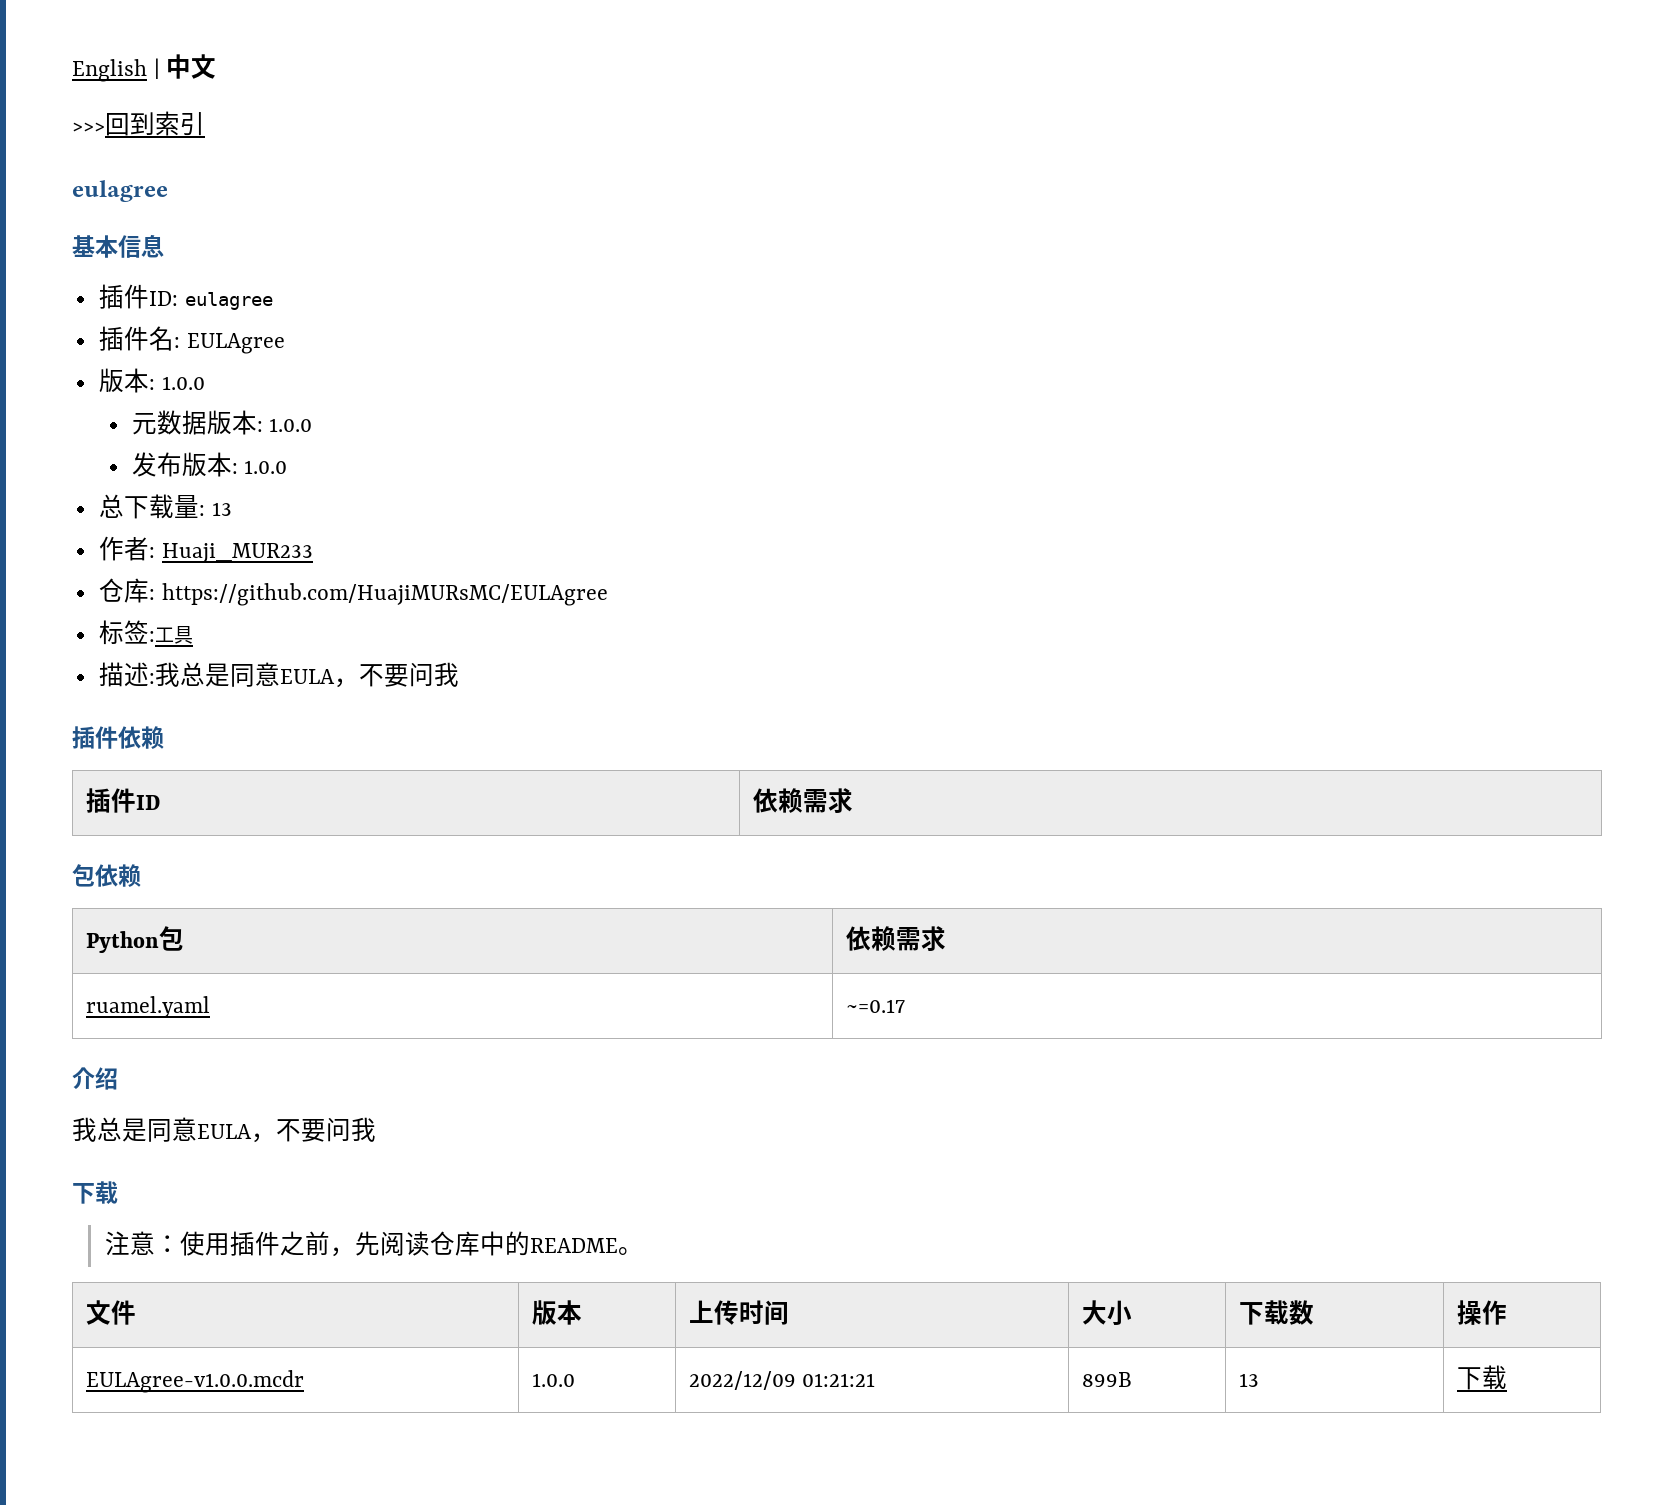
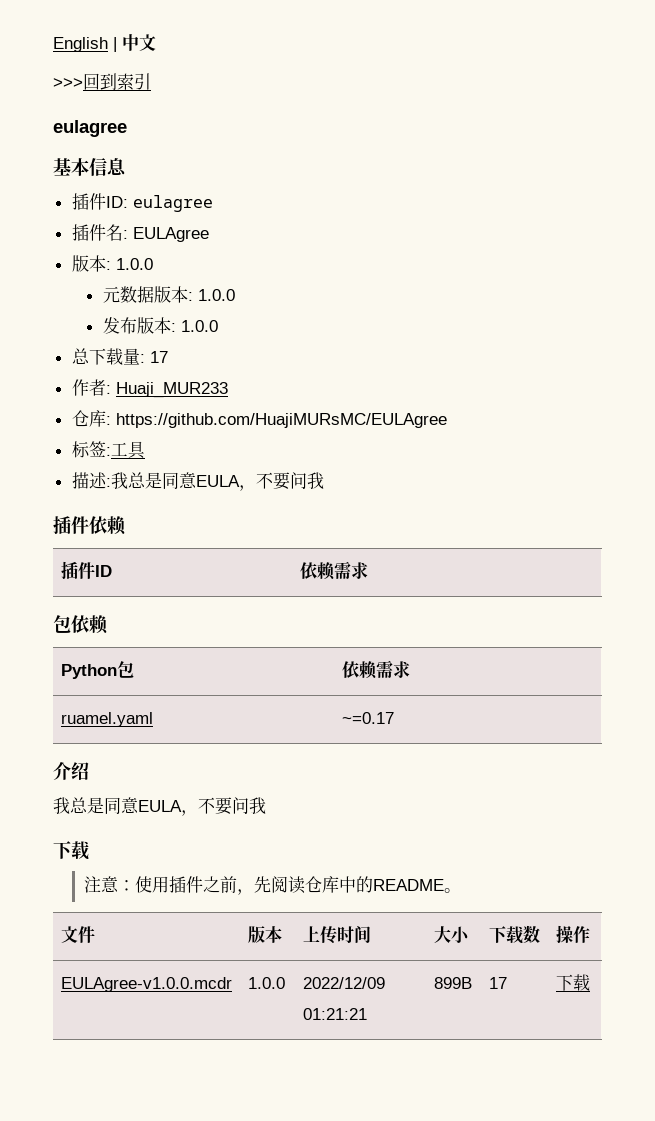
[211,502,232,516] 13 -> [149,351,168,363] 17
[1238,1373,1259,1387] 13 -> [488,977,507,989] 17

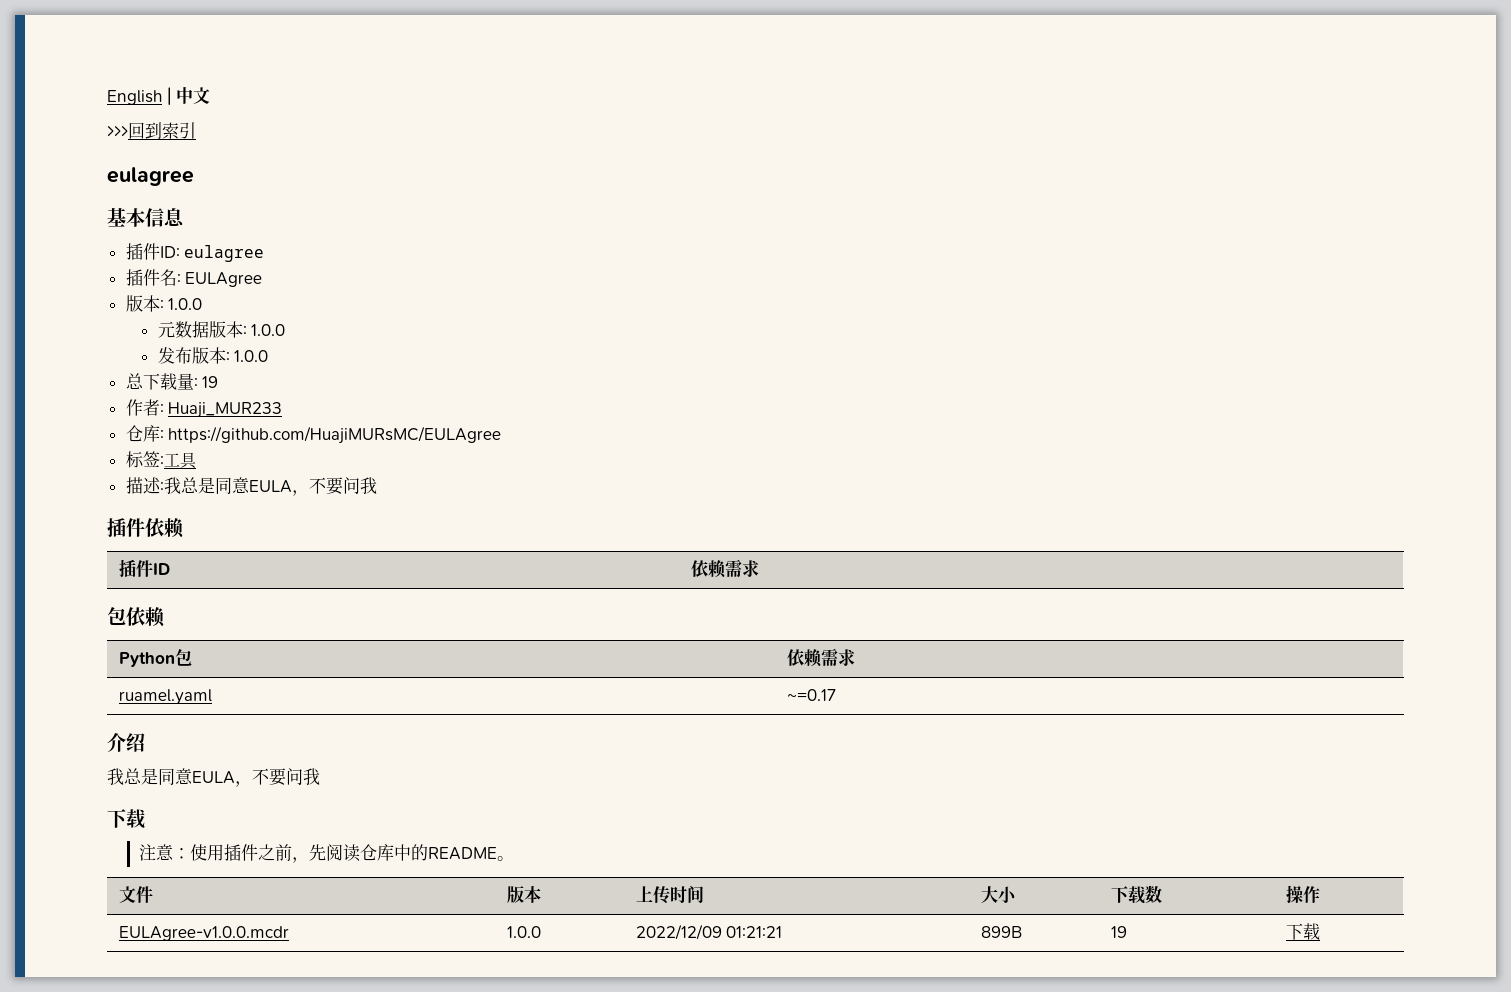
[149,351,168,363] 17 -> [202,376,219,388] 19
[488,977,507,989] 17 -> [1110,926,1127,938] 19

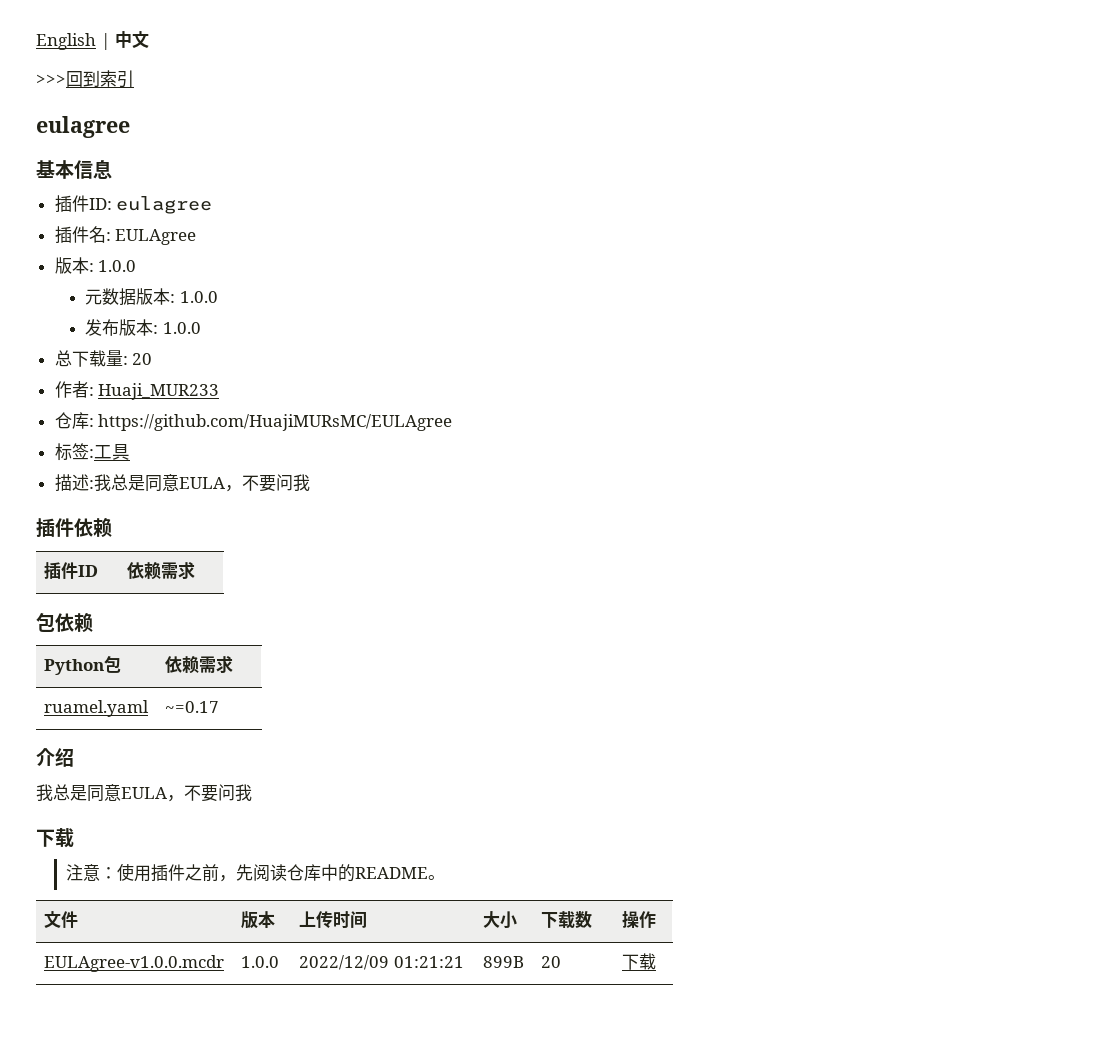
[202,376,219,388] 19 -> [132,353,153,365] 20
[1110,926,1127,938] 19 -> [541,956,562,968] 20

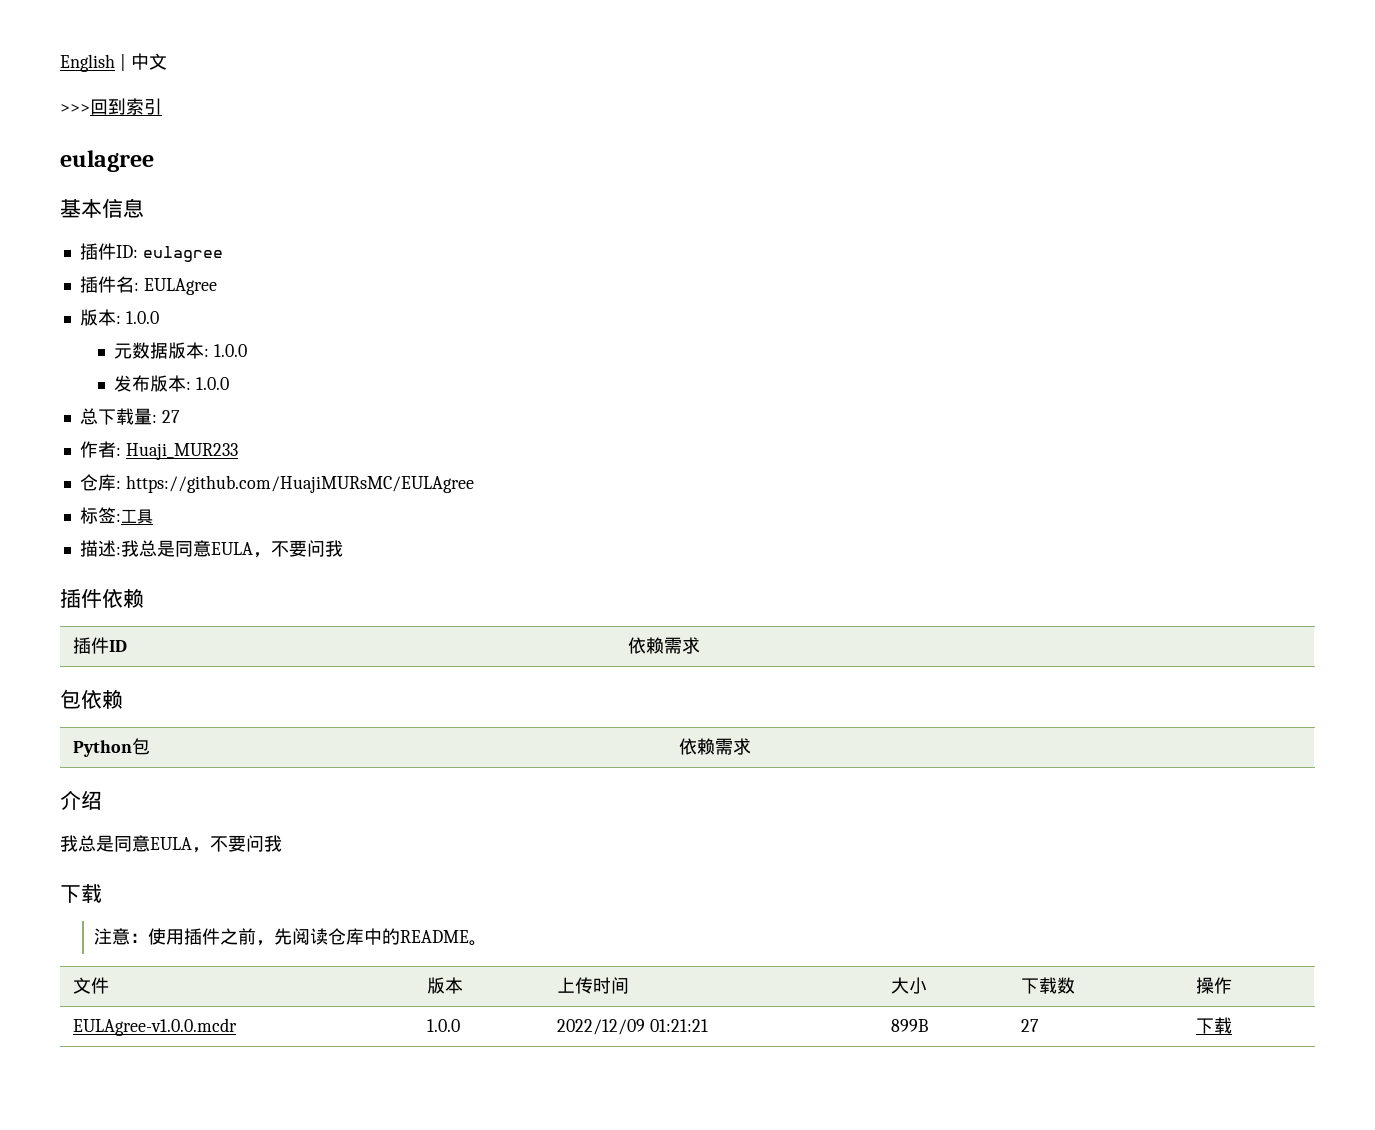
[132,353,153,365] 20 -> [161,410,180,423] 27
[44,700,150,717] [165,701,220,713] // ruamel.yaml | ~=0.17 -> (752, 746) none
[541,956,562,968] 20 -> [1021,1019,1040,1032] 27

